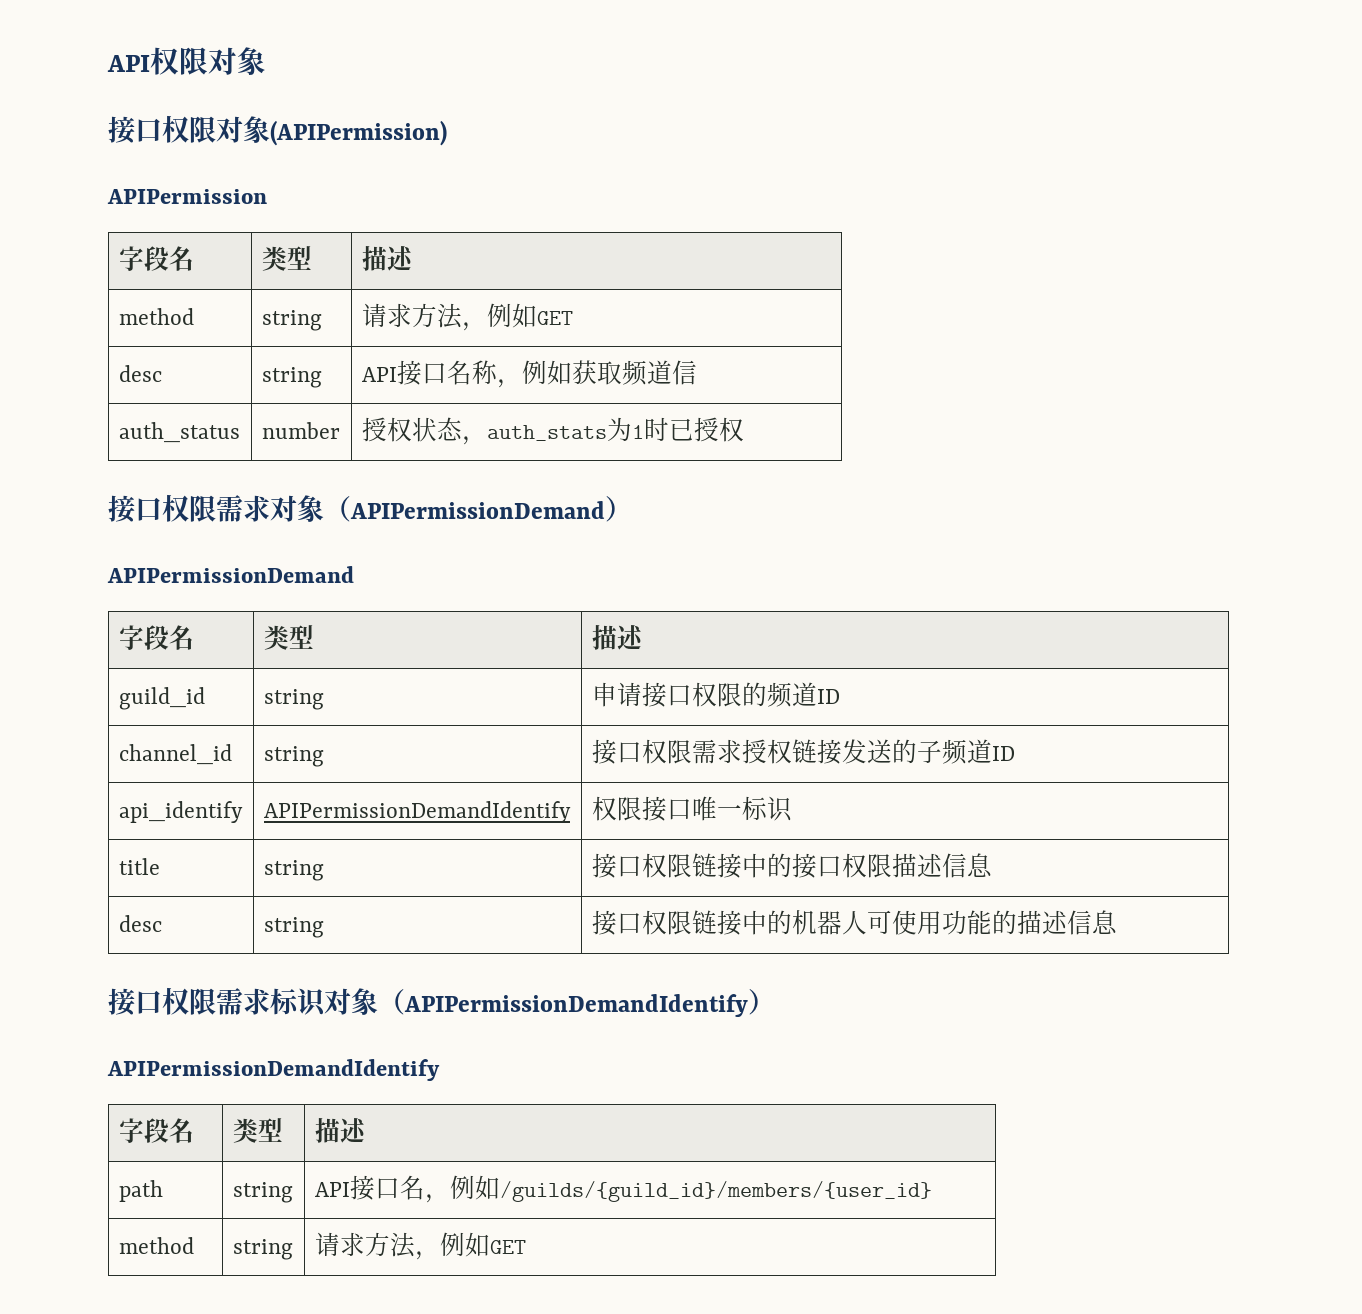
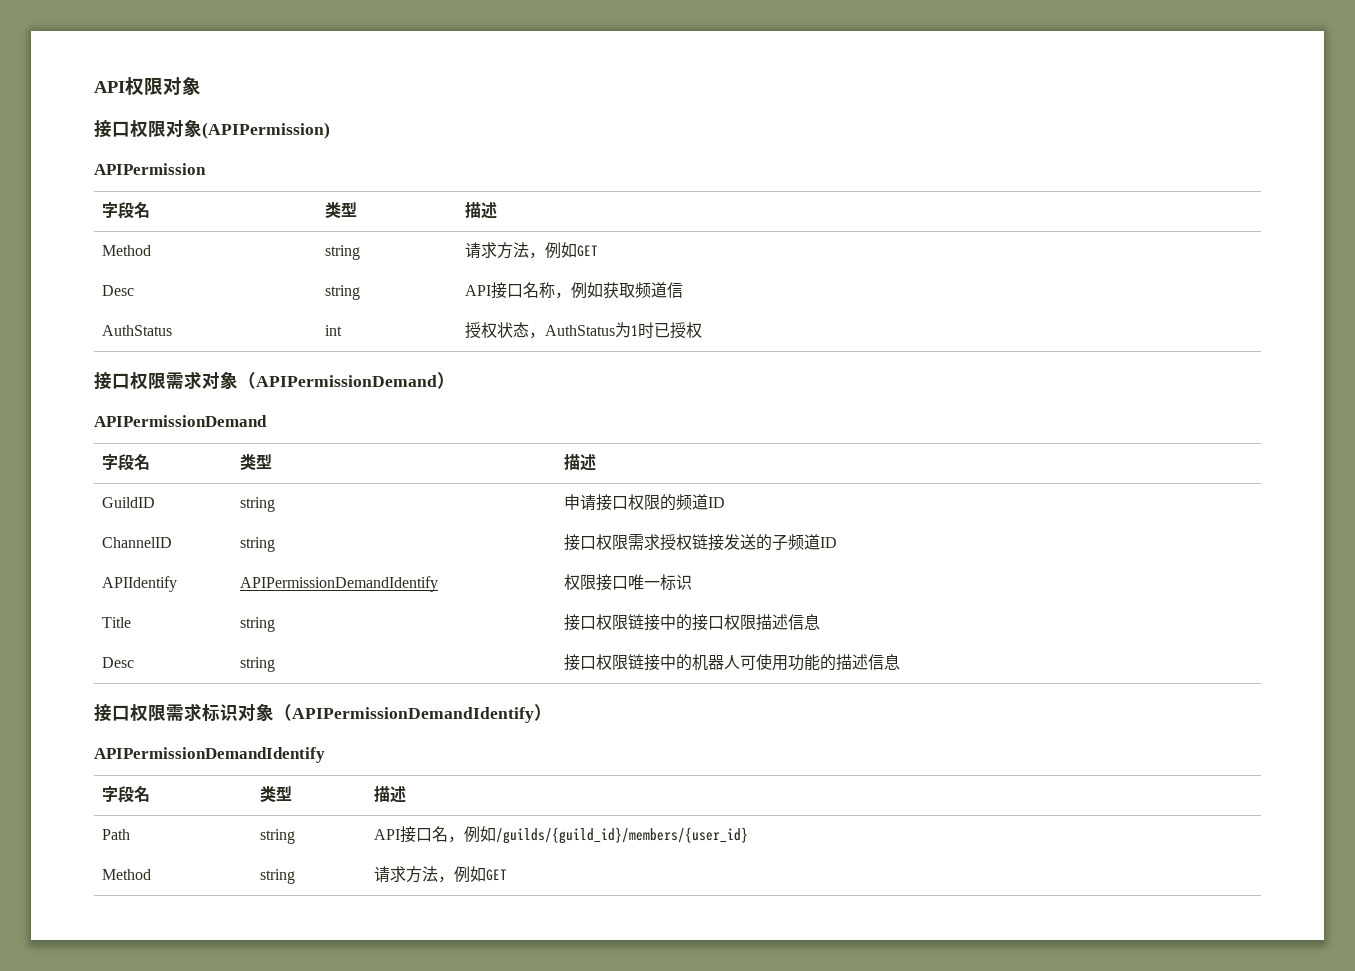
[118,308,194,325] method -> [101,245,151,256] Method
[118,365,162,382] desc -> [101,285,134,296] Desc
[118,422,240,443] [261,422,340,439] auth_status | number -> [101,325,172,336] [324,325,342,336] AuthStatus | int
[486,425,607,441] auth_stats -> [544,325,615,336] AuthStatus
[118,687,205,710] guild_id -> [101,497,155,508] GuildID
[118,744,232,765] channel_id -> [101,537,172,548] ChannelID
[118,801,243,823] api_identify -> [101,576,177,592] APIIdentify
[118,858,160,875] title -> [101,617,131,628] Title
[118,915,162,932] desc -> [101,657,134,668] Desc
[118,1180,163,1202] path -> [101,829,130,840] Path
[118,1237,194,1254] method -> [101,869,151,880] Method

